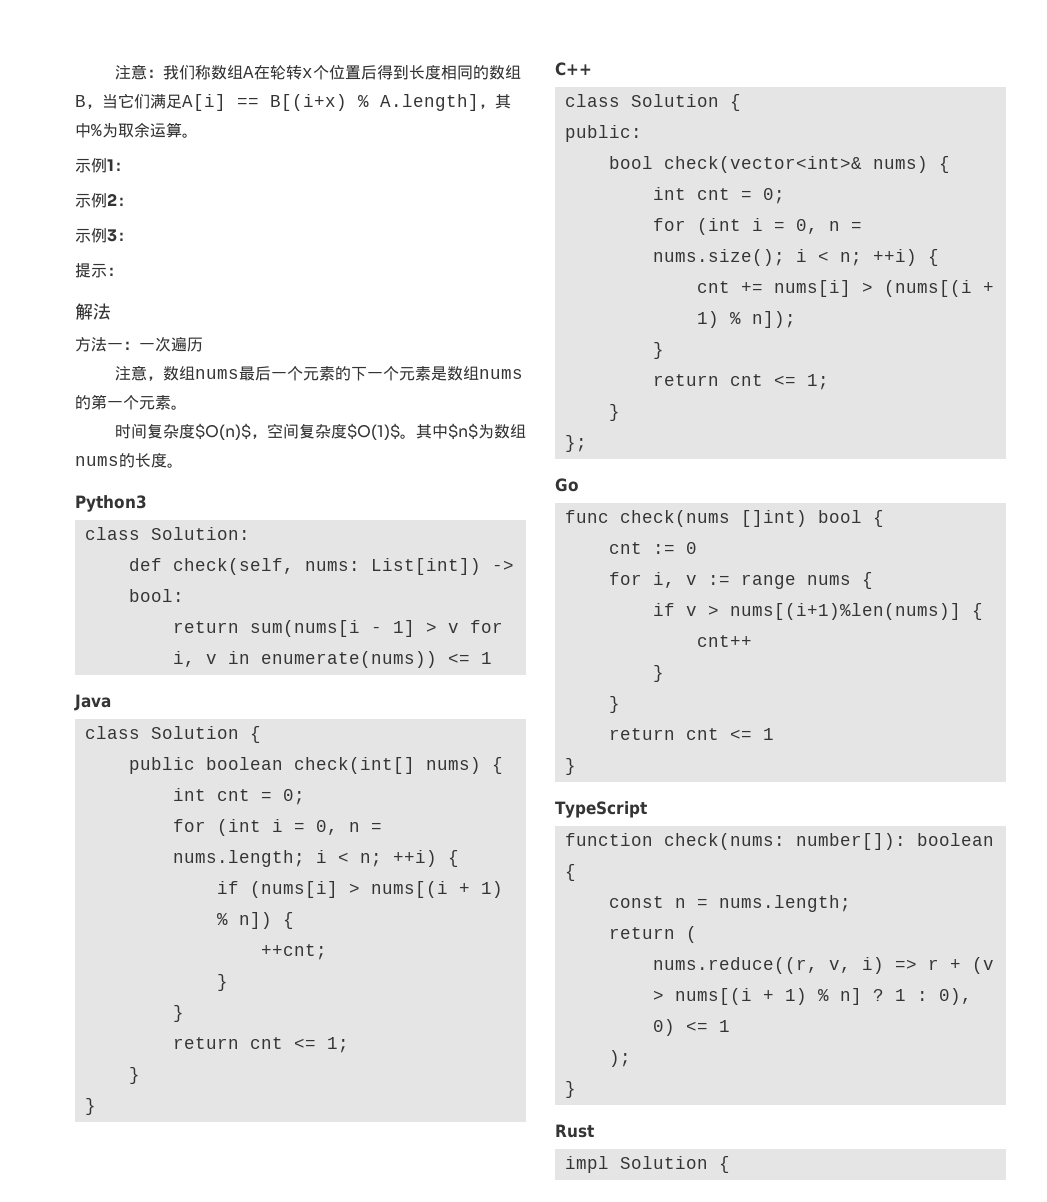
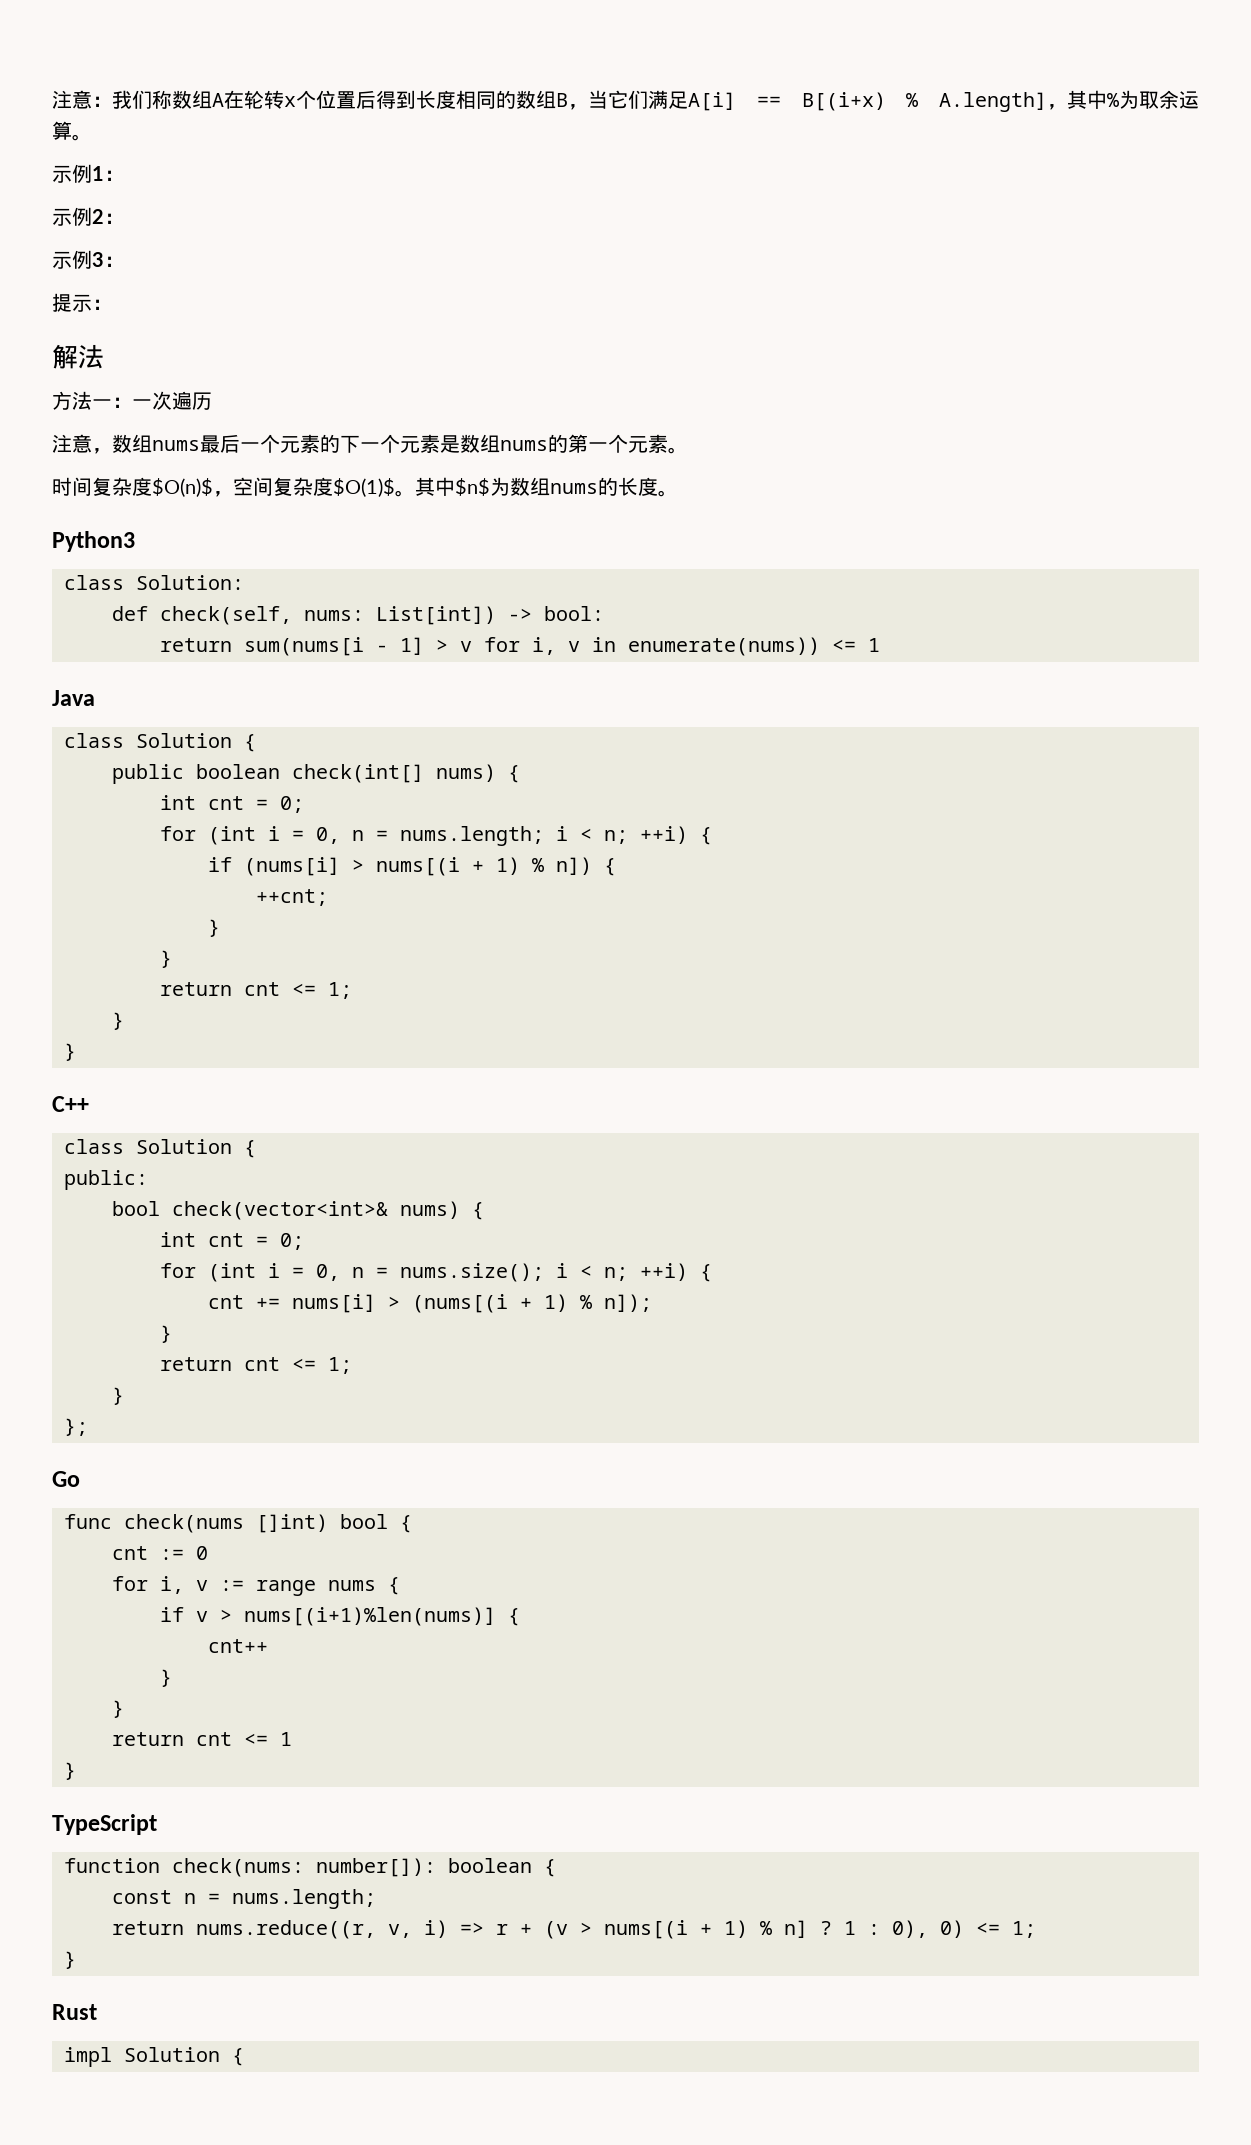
[685,926,697,943] ( // -> (184, 1928) none
[718,1020,730,1032] [608,1050,631,1067] 1 // ); -> [1012,1921,1036,1938] 1;

